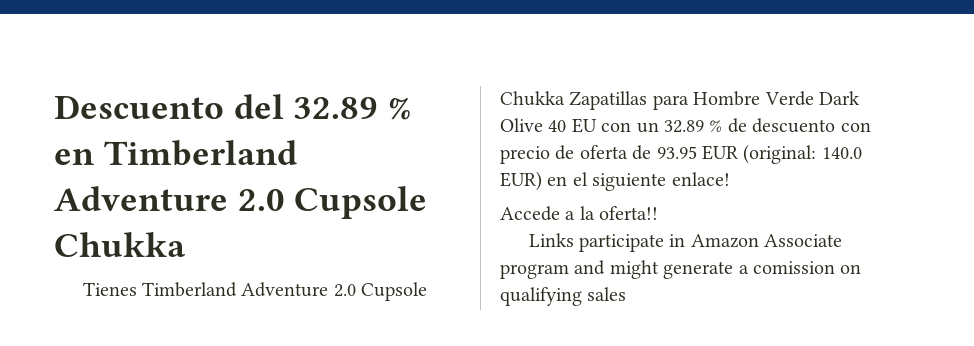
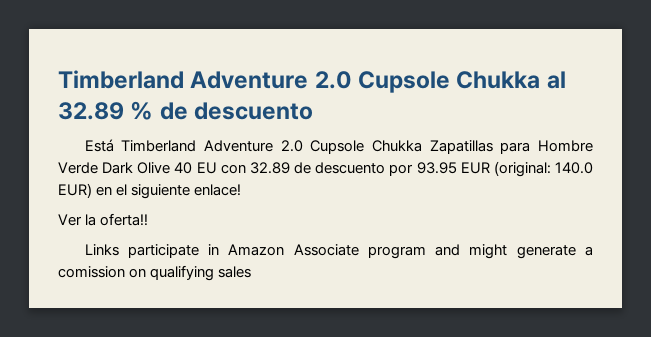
[54,94,412,120] [54,140,297,166] [54,186,428,219] [54,232,186,257] [82,282,137,296] Descuento del 32.89 % en Timberland Adventure 2.0 Cupsole Chukka // Tienes -> [58,70,566,93] [58,101,314,120] [84,139,114,152] Timberland Adventure 2.0 Cupsole Chukka al 32.89 % de descuento // Está
[636,118,871,133] [500,145,652,164] un 32.89 % de descuento con precio de oferta de -> [249,162,414,176] 32.89 de descuento por
[500,206,576,221] Accede a -> [58,214,82,226] Ver

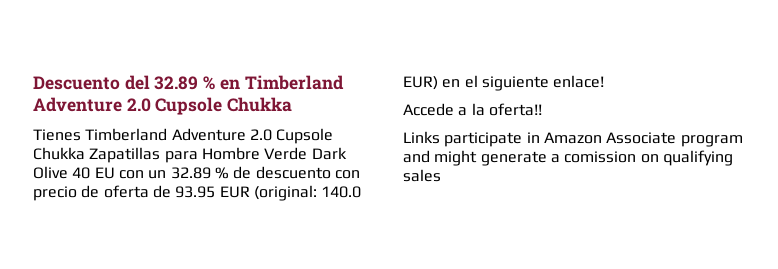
[58,70,566,93] [58,101,314,120] [84,139,114,152] Timberland Adventure 2.0 Cupsole Chukka al 32.89 % de descuento // Está -> [33,75,344,90] [33,97,293,115] [33,129,81,141] Descuento del 32.89 % en Timberland Adventure 2.0 Cupsole Chukka // Tienes
[249,162,414,176] 32.89 de descuento por -> [148,166,360,179] [33,185,171,201] un 32.89 % de descuento con precio de oferta de
[58,214,82,226] Ver -> [403,103,468,116] Accede a

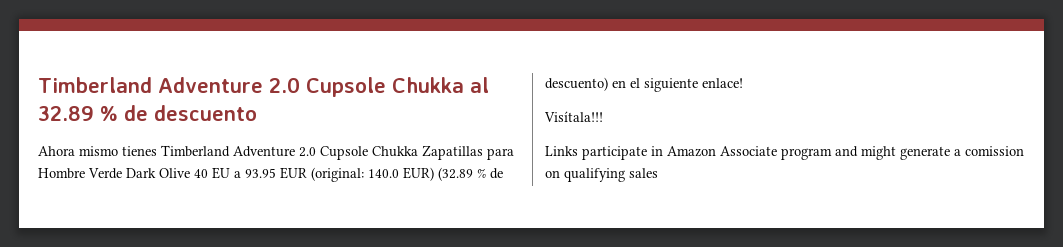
[33,75,344,90] [33,97,293,115] [33,129,81,141] Descuento del 32.89 % en Timberland Adventure 2.0 Cupsole Chukka // Tienes -> [38,77,489,97] [38,105,257,121] [38,146,157,156] Timberland Adventure 2.0 Cupsole Chukka al 32.89 % de descuento // Ahora mismo tienes
[118,166,360,179] [33,185,171,201] con un 32.89 % de descuento con precio de oferta de -> [234,171,241,178] a
(438, 83) none -> [438,167,503,181] [545,77,608,91] (32.89 % de descuento)
[403,103,542,116] Accede a la oferta!! -> [544,111,603,122] Visítala!!!

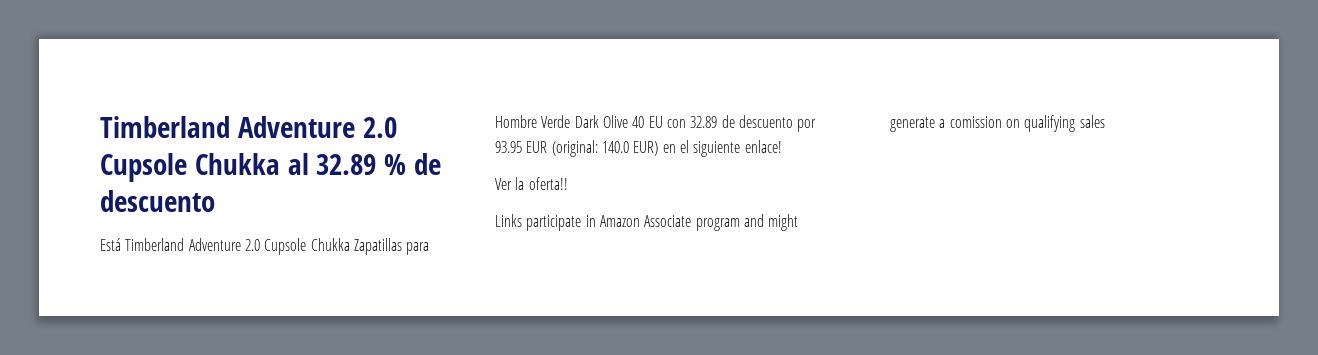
[38,146,157,156] Ahora mismo tienes -> [100,238,121,251] Está
[234,171,241,178] a -> [666,115,817,132] con 32.89 de descuento por
[438,167,503,181] [545,77,608,91] (32.89 % de descuento) -> (659, 148) none
[544,111,603,122] Visítala!!! -> [495,177,568,190] Ver la oferta!!

